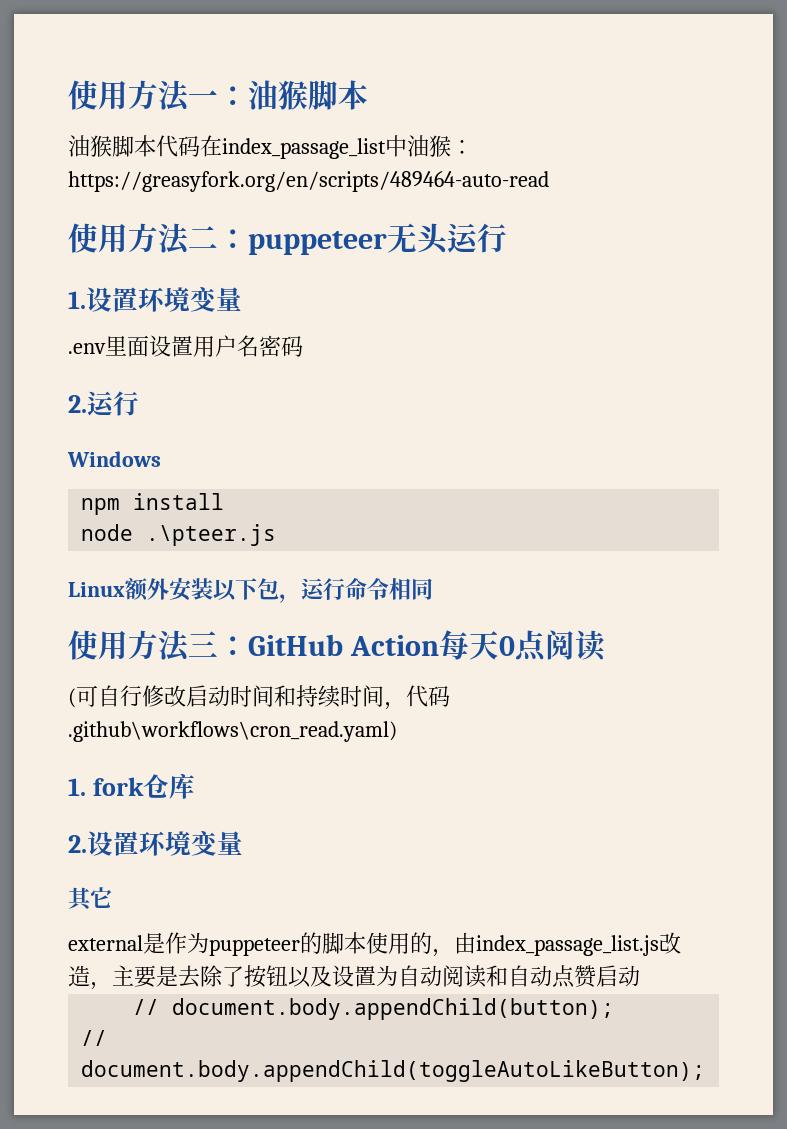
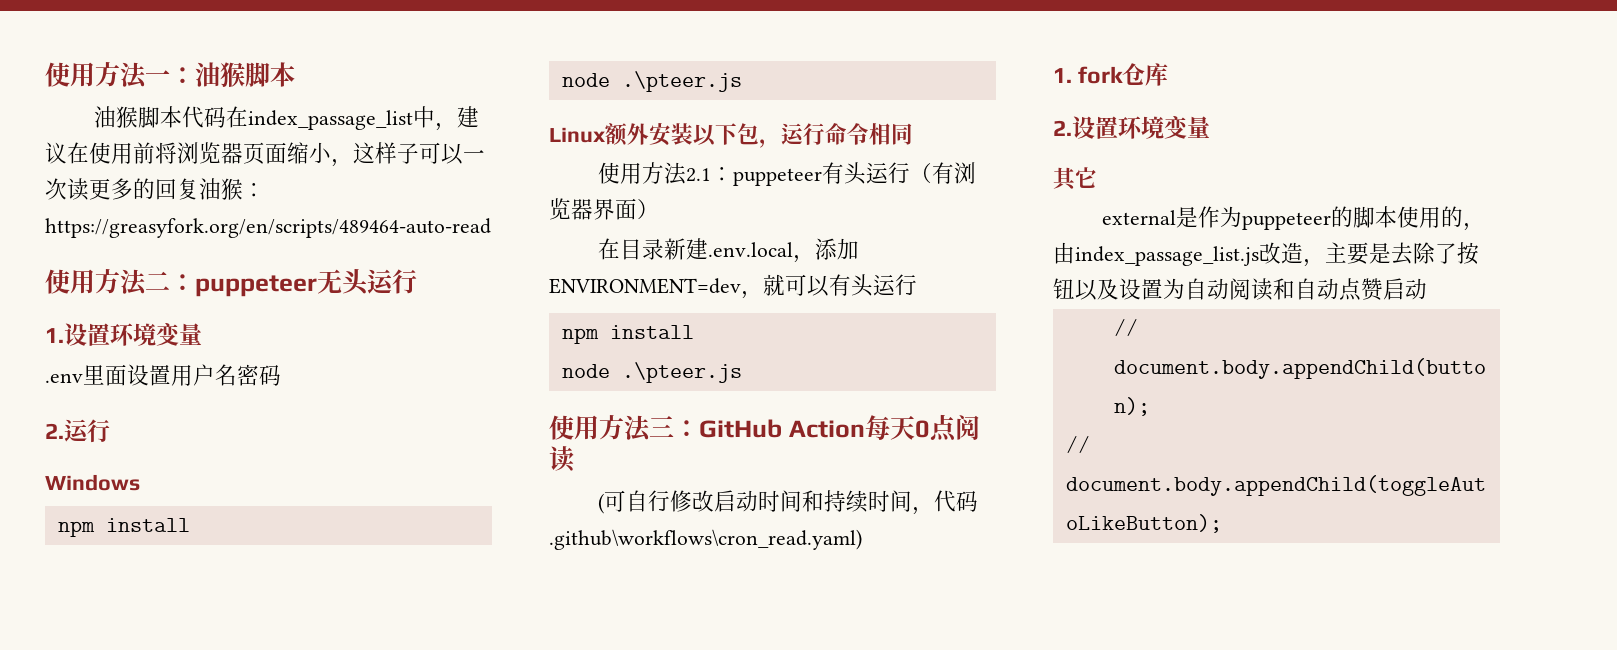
(407, 146) none -> [434,106,479,131] [45,142,485,167] [45,178,199,201] ，建议在使用前将浏览器页面缩小，这样子可以一次读更多的回复
(433, 589) none -> [597,162,976,186] [549,198,659,220] [597,238,859,263] [549,274,917,299] [561,325,694,344] [561,362,742,383] // 使用方法2.1：puppeteer有头运行（有浏览器界面） // 在目录新建.env.local，添加ENVIRONMENT=dev，就可以有头运行 // npm install // node .\pteer.js

